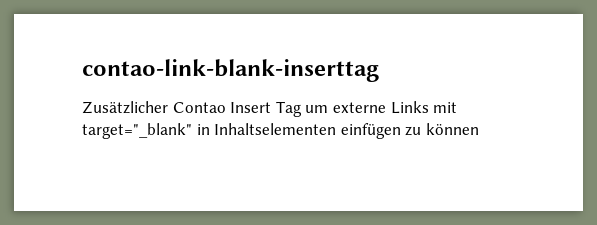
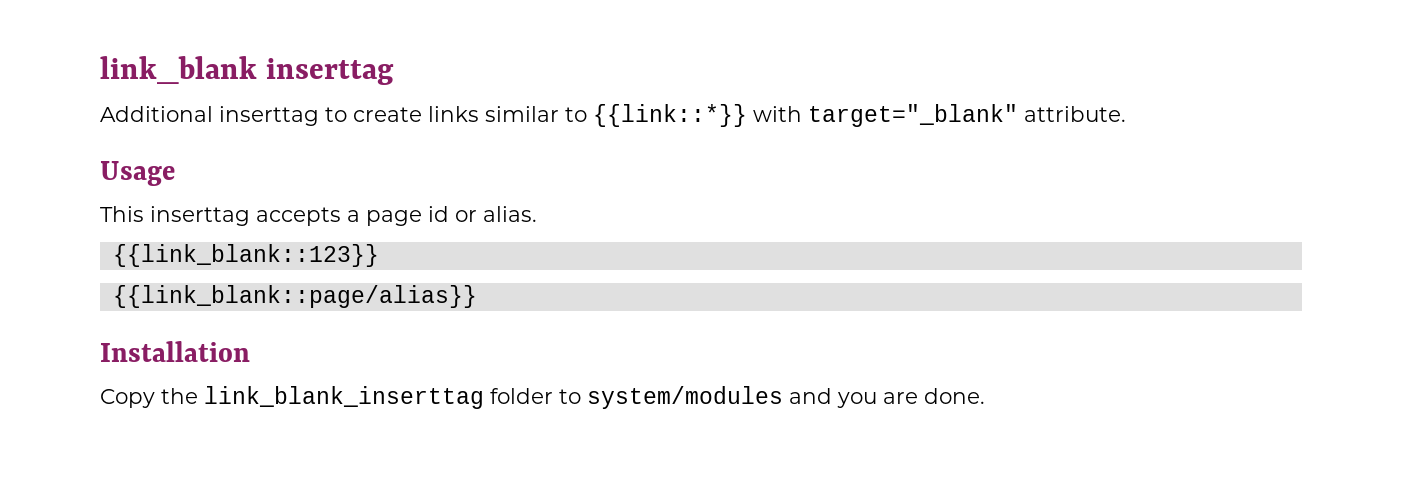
[82,59,379,82] [82,101,458,117] [82,123,479,139] contao-link-blank-inserttag // Zusätzlicher Contao Insert Tag um externe Links mit target="_blank" in Inhaltselementen einfügen zu können -> [100,56,395,85] [100,104,1126,127] [100,161,175,186] [100,206,537,226] [112,244,379,267] [112,285,477,308] [100,341,250,362] [100,386,985,409] link_blank inserttag // Additional inserttag to create links similar to {{link::*}} with target="_blank" attribute. // Usage // This inserttag accepts a page id or alias. // {{link_blank::123}} // {{link_blank::page/alias}} // Installation // Copy the link_blank_inserttag folder to system/modules and you are done.

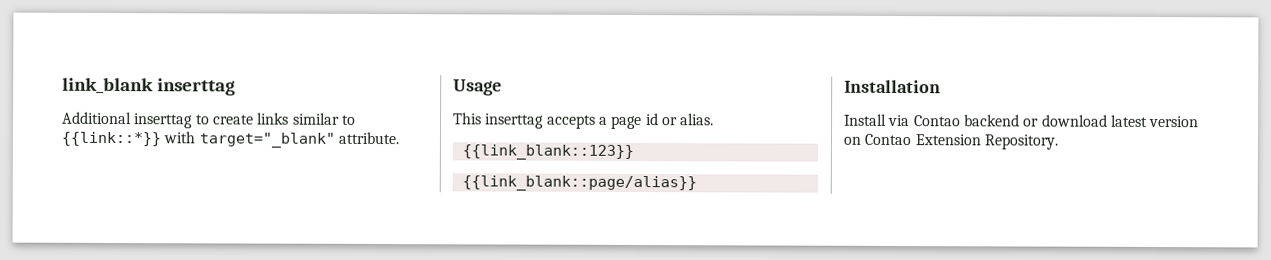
[100,386,985,409] Copy the link_blank_inserttag folder to system/modules and you are done. -> [844,113,1200,128] [843,133,1058,150] Install via Contao backend or download latest version on Contao Extension Repository.

